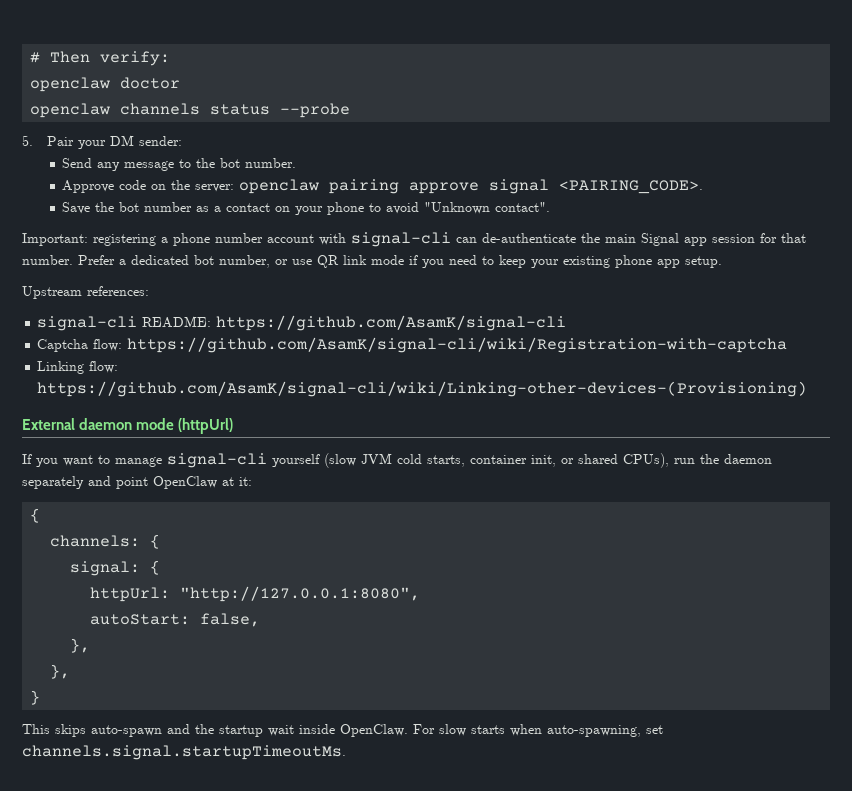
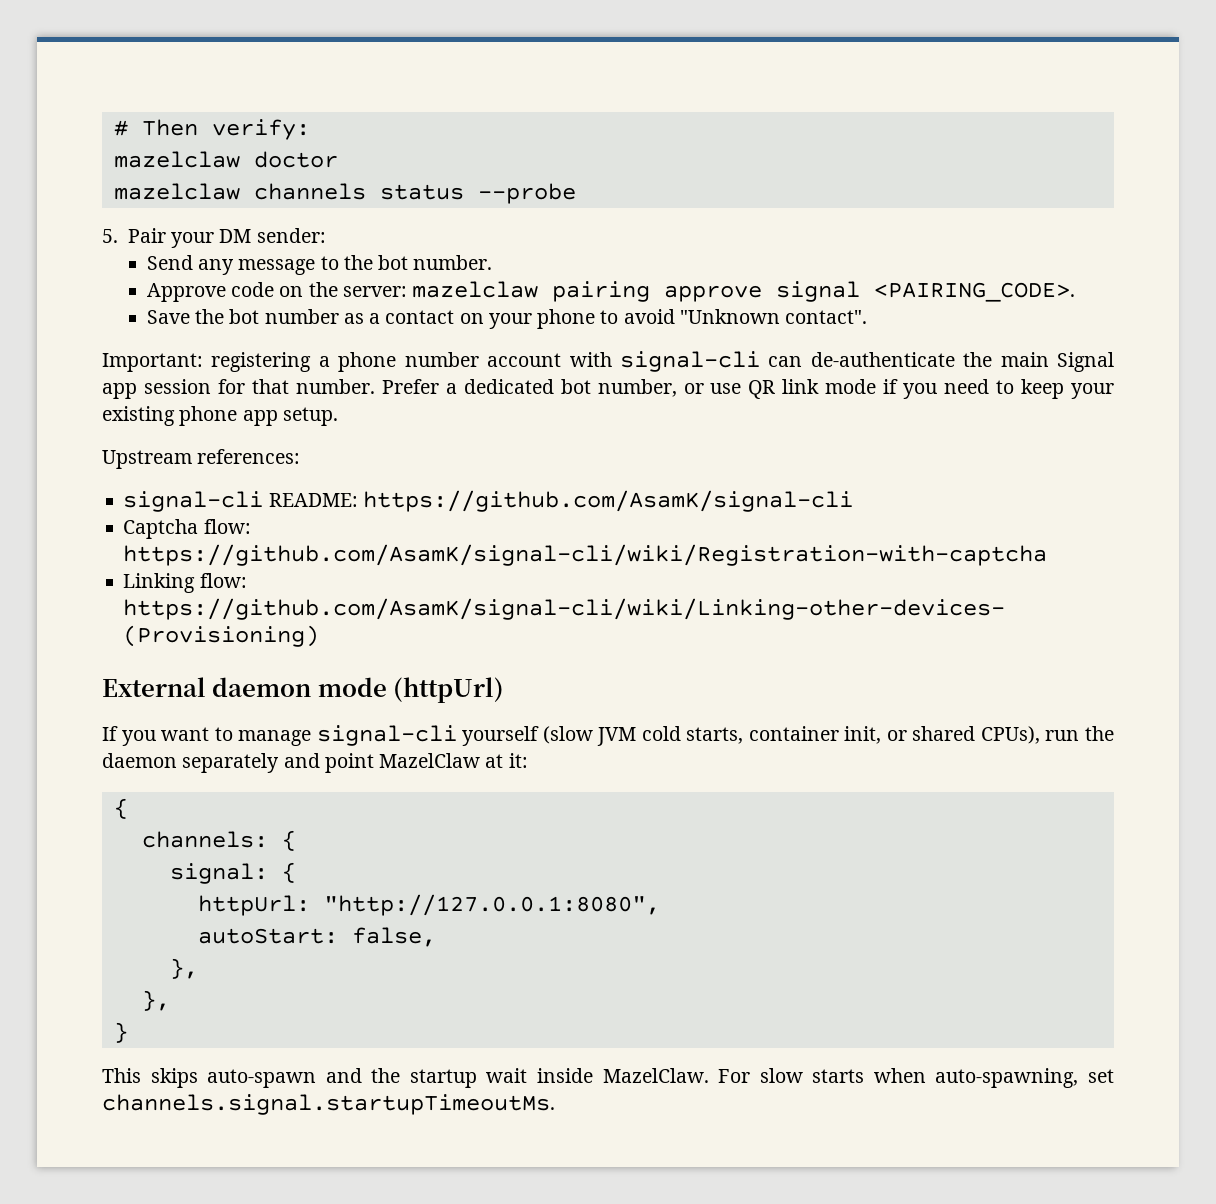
[30,77,111,92] openclaw -> [113,151,240,168] mazelclaw
[30,103,111,118] openclaw -> [113,183,240,200] mazelclaw
[239,179,320,194] openclaw -> [412,281,539,298] mazelclaw
[153,476,217,489] OpenClaw -> [379,753,481,768] MazelClaw
[340,724,408,737] OpenClaw. -> [602,1068,709,1083] MazelClaw.

